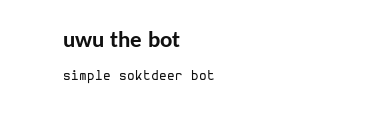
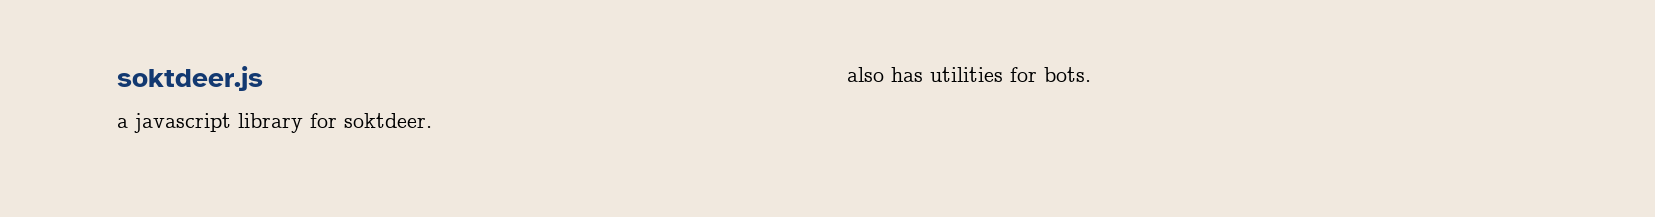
[63,31,181,47] [63,70,215,84] uwu the bot // simple soktdeer bot -> [117,66,263,91] [117,113,432,133] [847,67,1091,82] soktdeer.js // a javascript library for soktdeer. // also has utilities for bots.

